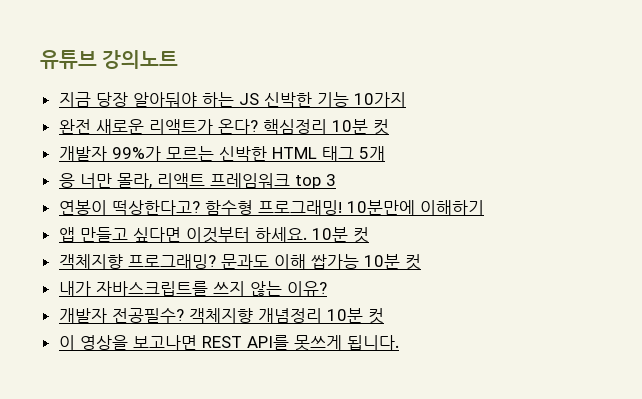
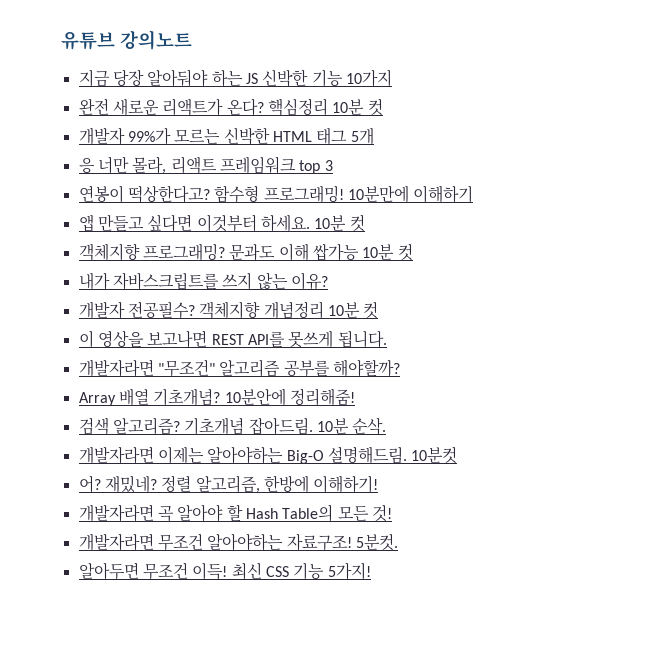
(399, 342) none -> [78,359,400,377] [78,388,355,406] [78,417,387,435] [78,446,458,464] [78,475,379,493] [78,504,392,522] [78,533,398,551] [78,562,371,580] // 개발자라면 "무조건" 알고리즘 공부를 해야할까? // Array 배열 기초개념? 10분안에 정리해줌! // 검색 알고리즘? 기초개념 잡아드림. 10분 순삭. // 개발자라면 이제는 알아야하는 Big-O 설명해드림. 10분컷 // 어? 재밌네? 정렬 알고리즘, 한방에 이해하기! // 개발자라면 곡 알아야 할 Hash Table의 모든 것! // 개발자라면 무조건 알아야하는 자료구조! 5분컷. // 알아두면 무조건 이득! 최신 CSS 기능 5가지!

